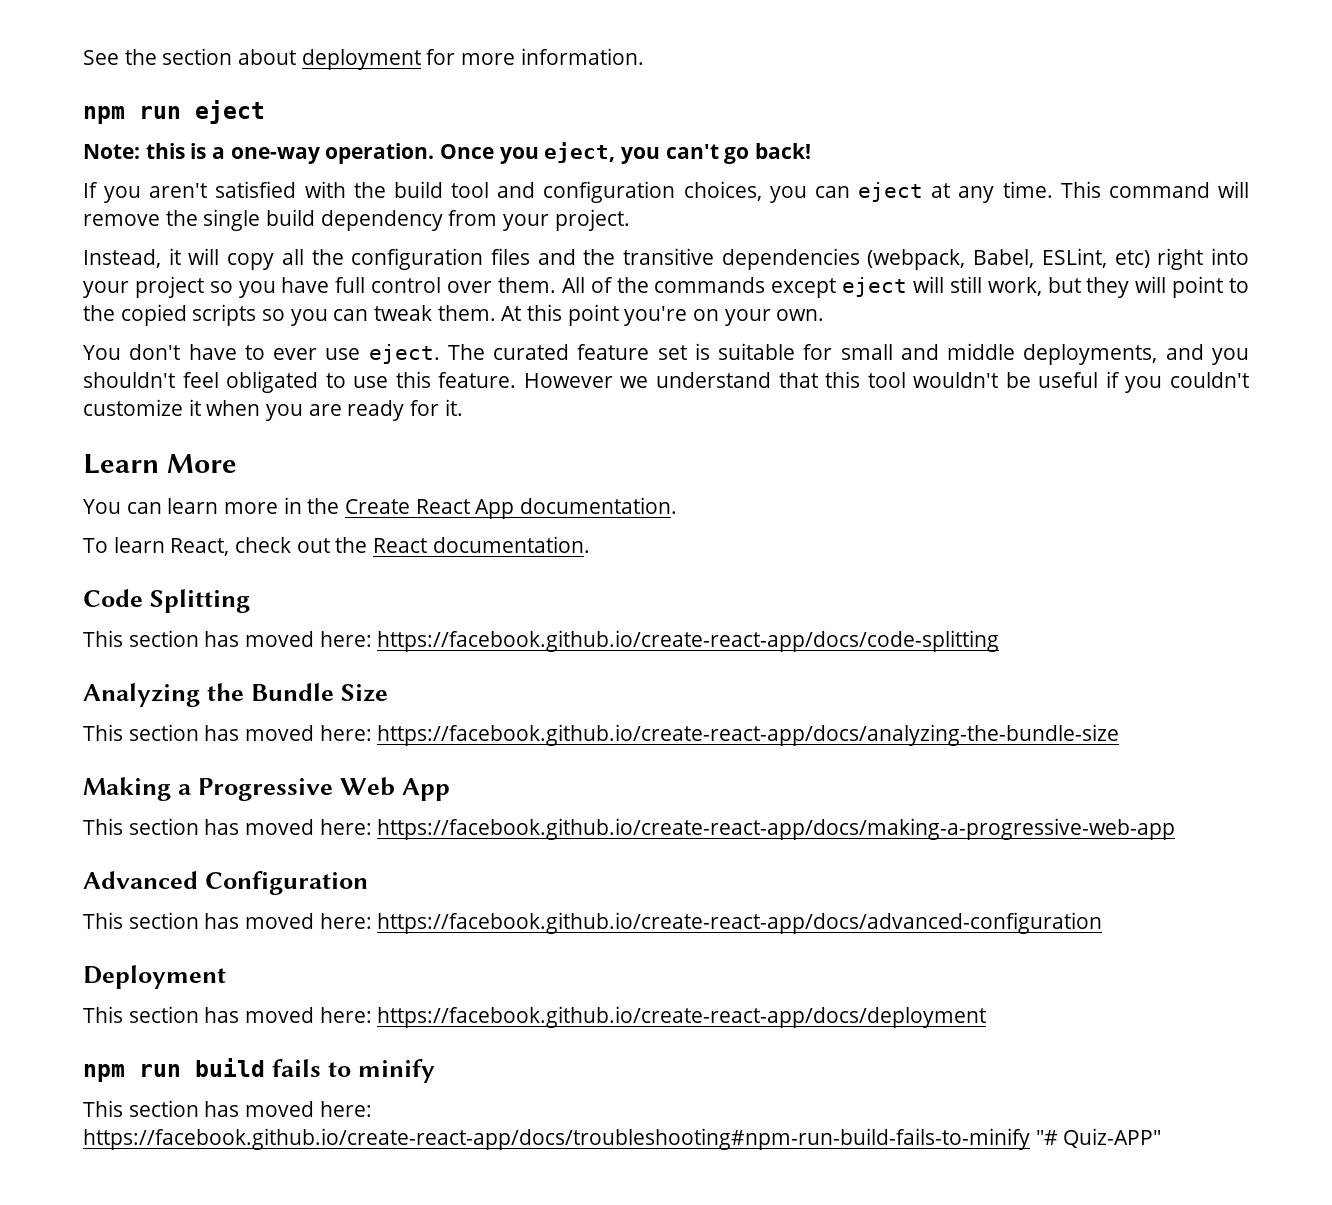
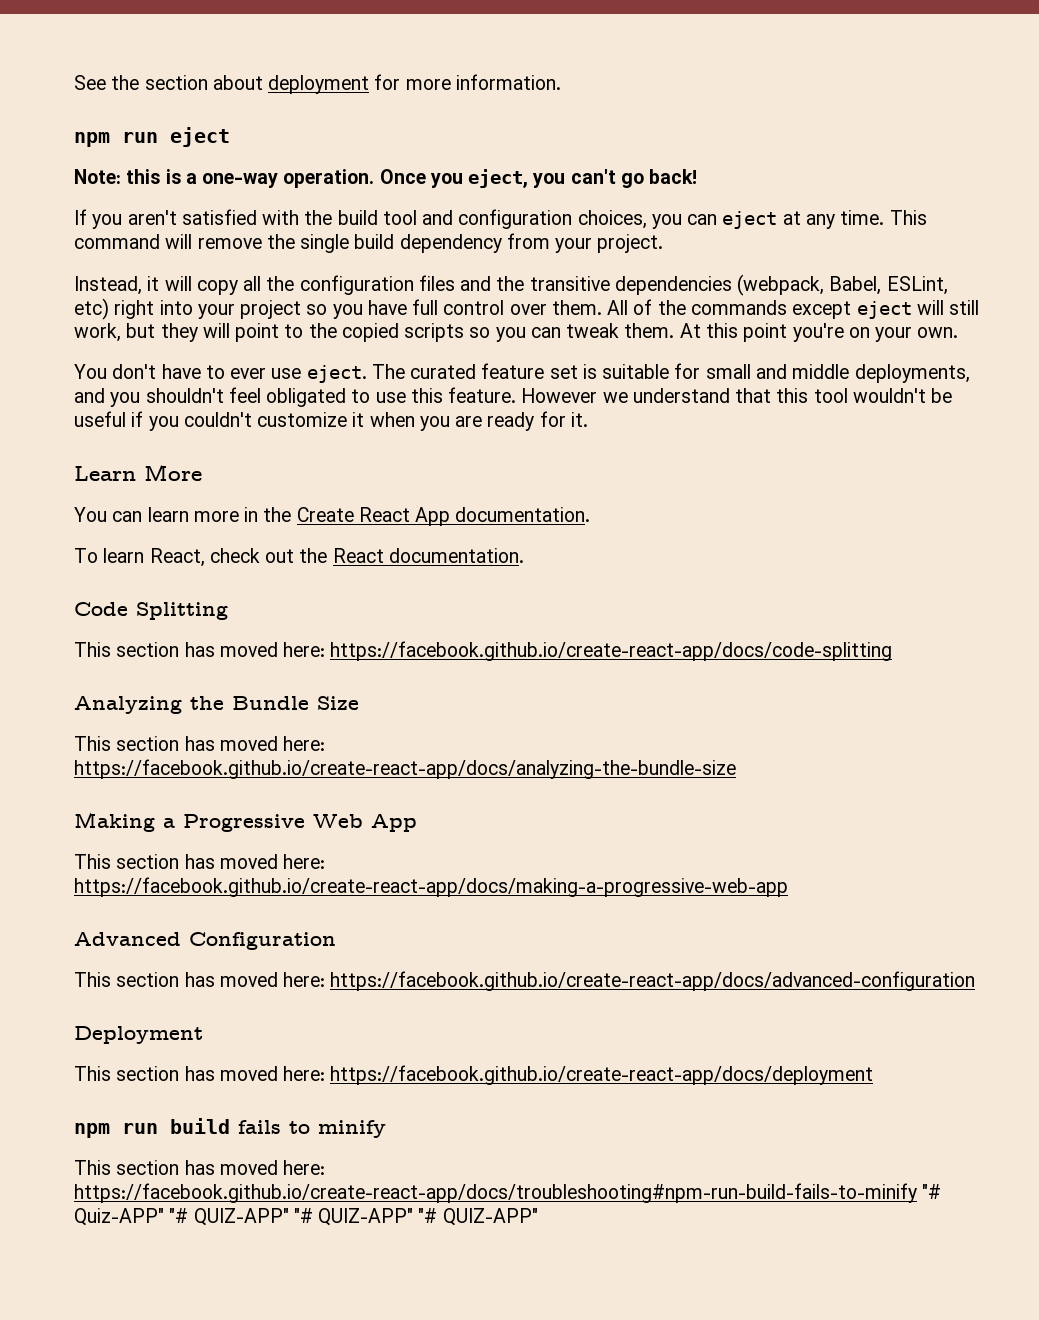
(1162, 1138) none -> [169,1208,538,1226] "# QUIZ-APP" "# QUIZ-APP" "# QUIZ-APP"

